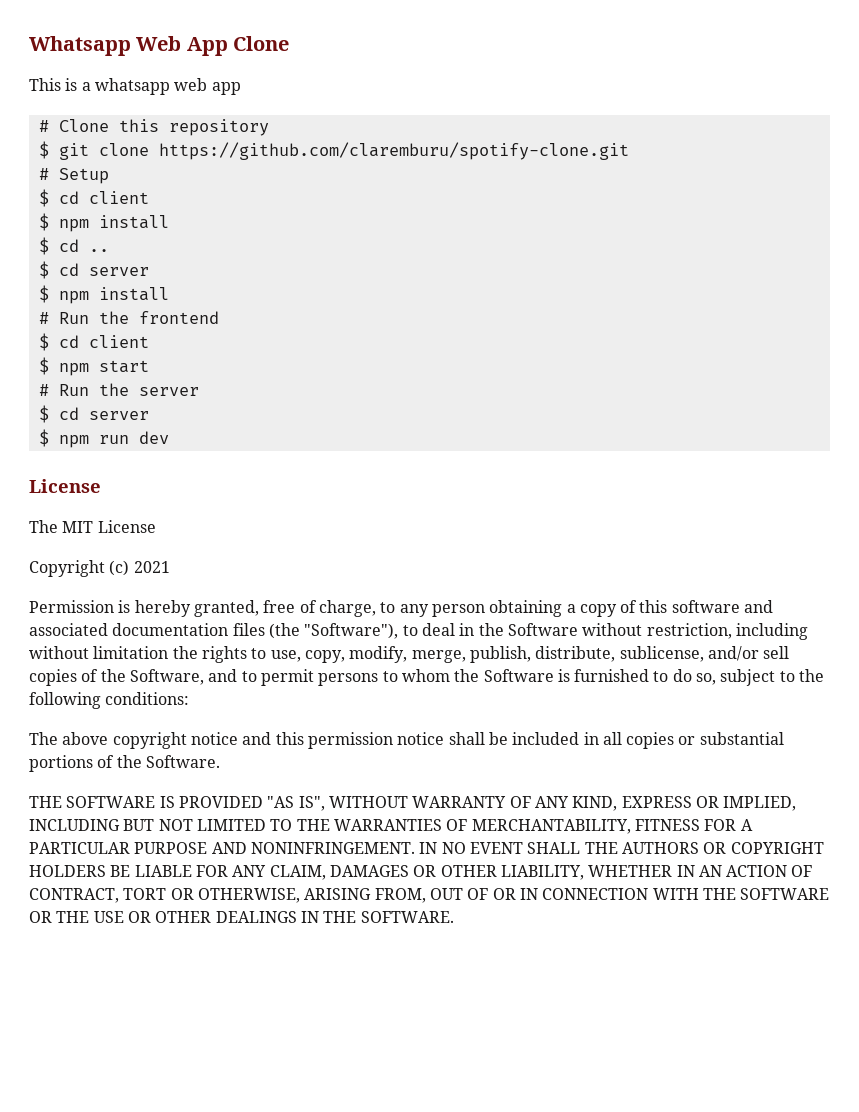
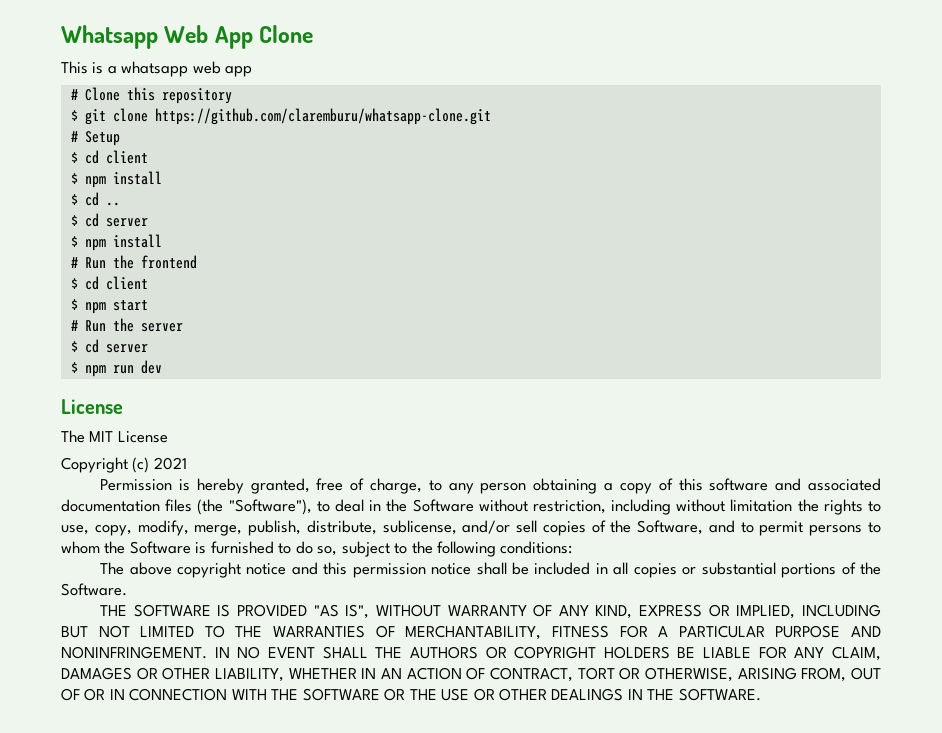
[158,142,629,160] https://github.com/claremburu/spotify-clone.git -> [154,108,491,125] https://github.com/claremburu/whatsapp-clone.git

